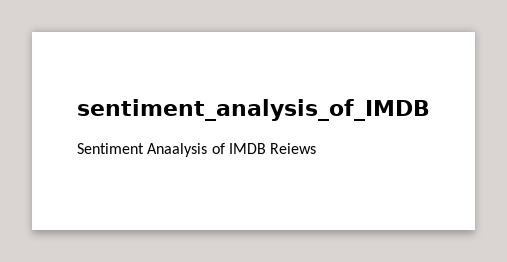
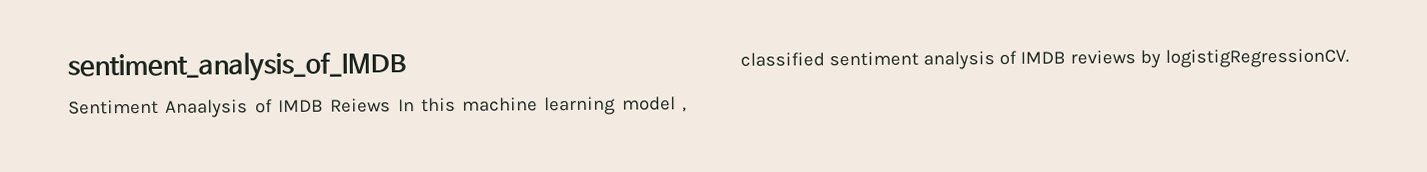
(317, 148) none -> [397,96,687,116] [740,48,1349,70] In this machine learning model , classified sentiment analysis of IMDB reviews by logistigRegressionCV.

